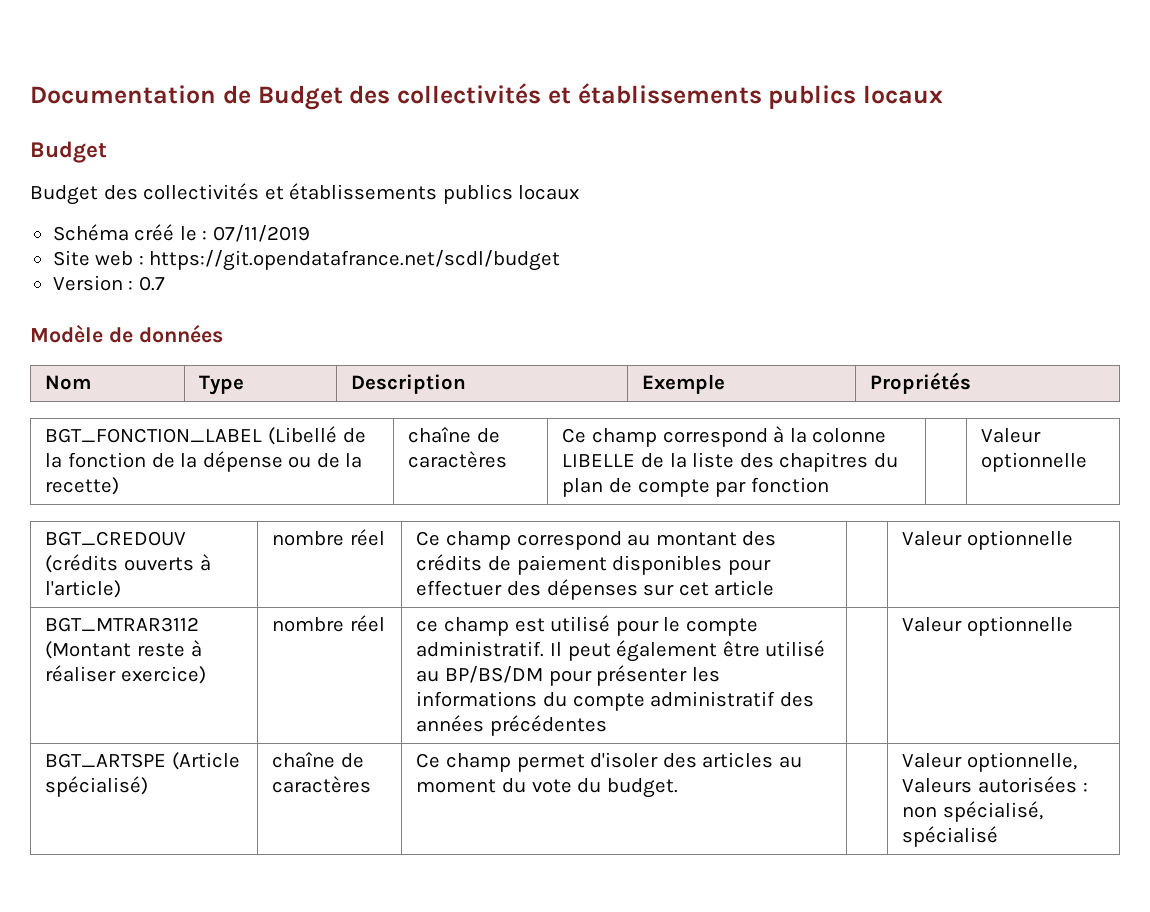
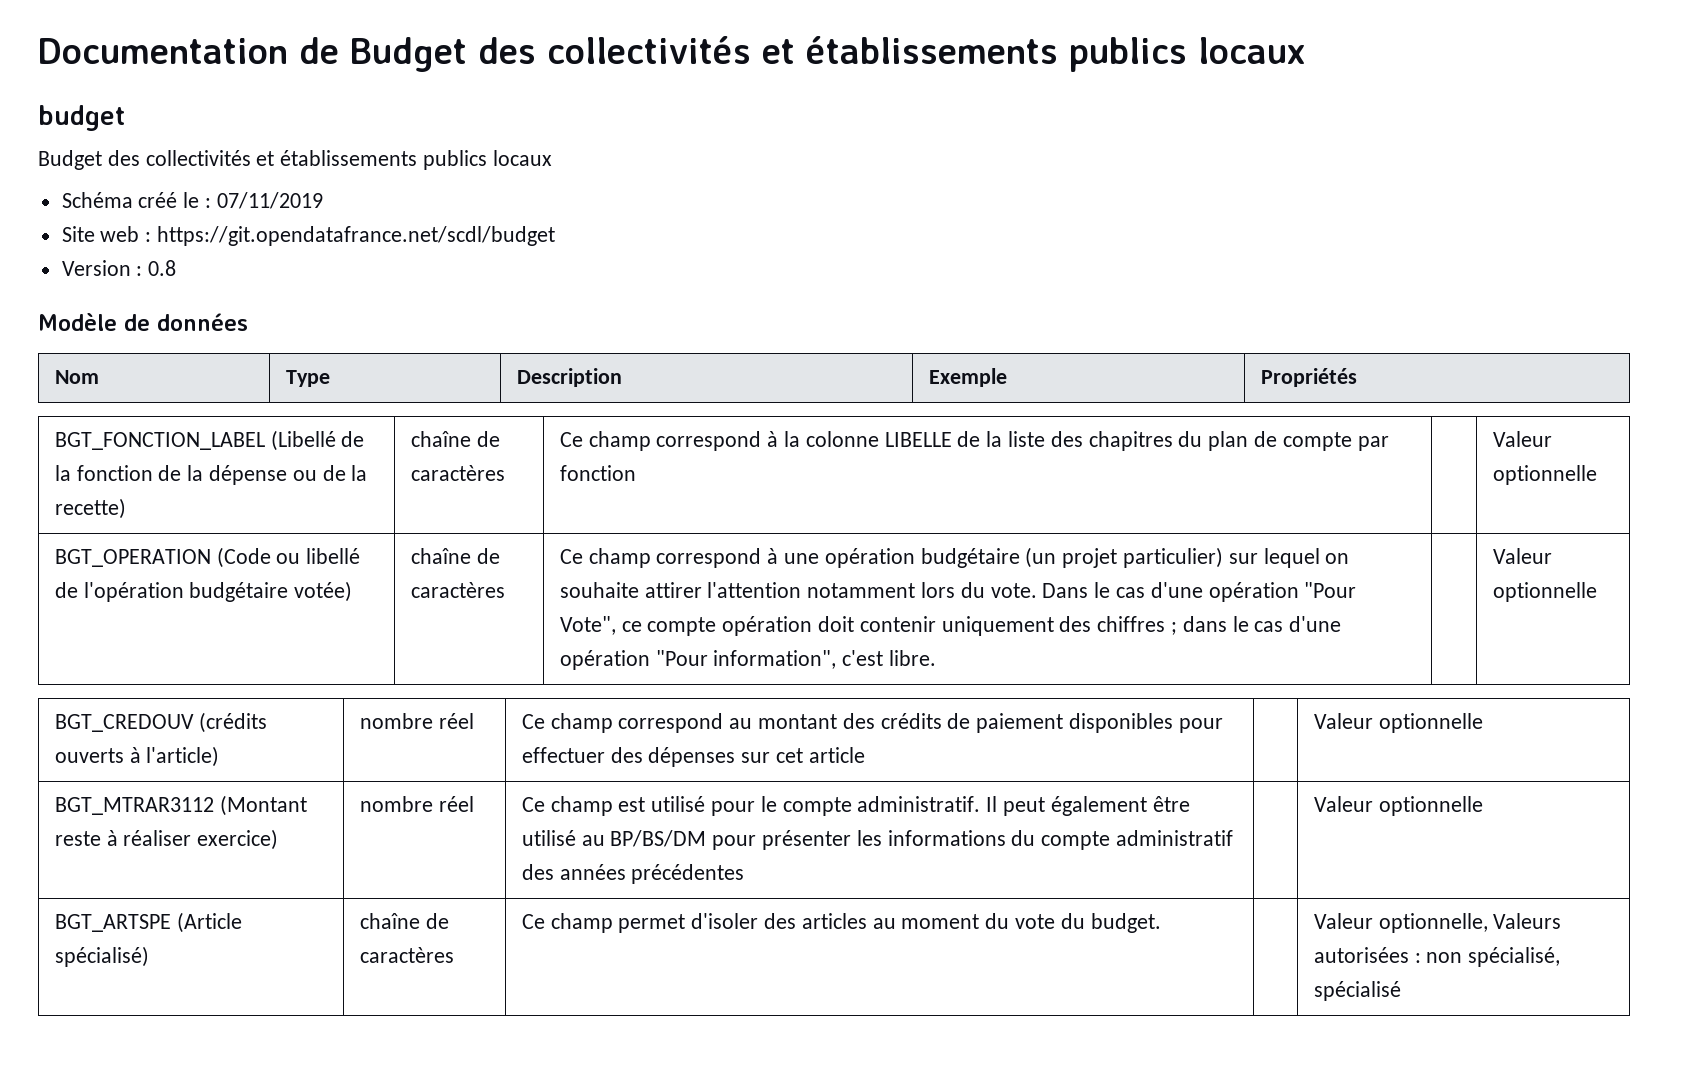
[30,141,107,163] Budget -> [38,105,125,131] budget
[138,276,165,291] 0.7 -> [148,260,177,276] 0.8
(1088, 462) none -> [54,547,361,568] [54,581,353,602] [410,548,500,564] [410,582,505,598] [559,547,1350,568] [559,582,1357,602] [559,616,1342,636] [559,650,936,670] [1492,548,1552,564] [1492,582,1597,602] // BGT_OPERATION (Code ou libellé de l'opération budgétaire votée) | chaîne de caractères | Ce champ correspond à une opération budgétaire (un projet particulier) sur lequel on souhaite attirer l'attention notamment lors du vote. Dans le cas d'une opération "Pour Vote", ce compte opération doit contenir uniquement des chiffres ; dans le cas d'une opération "Pour information", c'est libre. | | Valeur optionnelle
[416,620,439,632] ce -> [521,797,545,812] Ce

